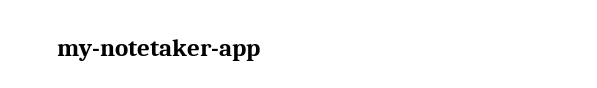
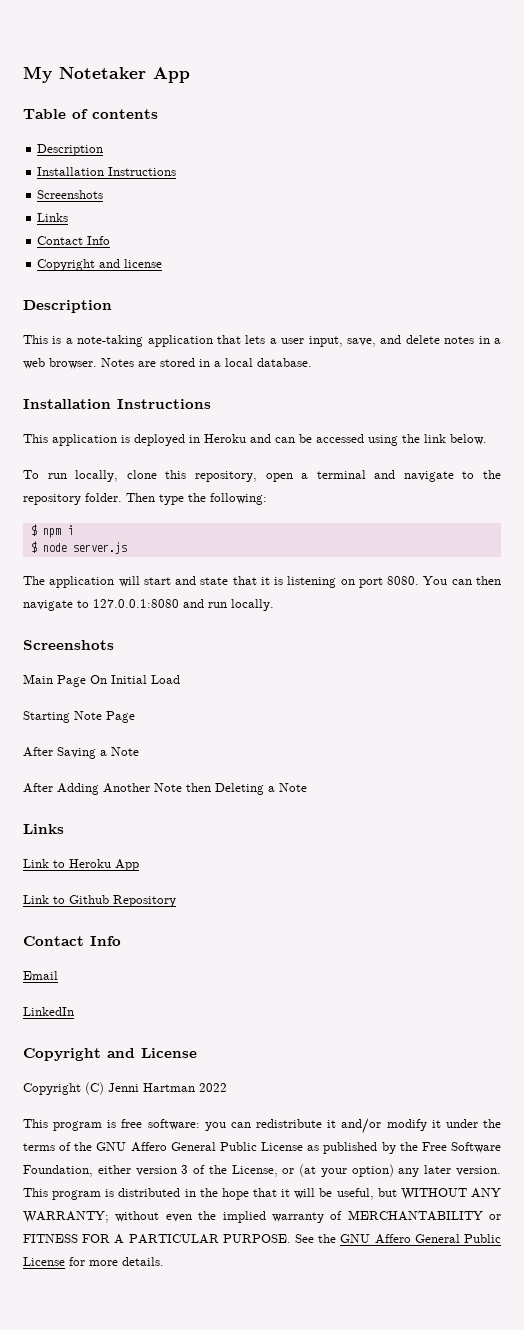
[57,39,260,61] my-notetaker-app -> [23,66,190,83] [23,109,158,119] [37,144,104,156] [37,167,177,176] [37,190,104,199] [37,213,69,222] [37,236,111,245] [37,259,163,271] [23,300,112,313] [23,335,501,347] [23,358,312,369] [23,399,211,409] [23,434,487,446] [23,470,501,482] [23,493,267,505] [30,524,73,538] [30,541,127,554] [23,576,501,588] [23,599,274,611] [23,640,114,650] [23,674,180,687] [23,711,135,723] [23,747,139,759] [23,783,307,795] [23,824,64,834] [23,859,139,871] [23,895,176,907] [23,936,121,946] [23,971,58,980] [23,1007,74,1016] [23,1048,197,1061] [23,1082,227,1095] [23,1118,501,1134] [23,1142,501,1154] [23,1164,502,1177] [23,1188,502,1200] [23,1210,501,1223] [23,1234,501,1244] [23,1257,164,1266] My Notetaker App // Table of contents // Description // Installation Instructions // Screenshots // Links // Contact Info // Copyright and license // Description // This is a note-taking application that lets a user input, save, and delete notes in a web browser. Notes are stored in a local database. // Installation Instructions // This application is deployed in Heroku and can be accessed using the link below. // To run locally, clone this repository, open a terminal and navigate to the repository folder. Then type the following: // $ npm i // $ node server.js // The application will start and state that it is listening on port 8080. You can then navigate to 127.0.0.1:8080 and run locally. // Screenshots // Main Page On Initial Load // Starting Note Page // After Saving a Note // After Adding Another Note then Deleting a Note // Links // Link to Heroku App // Link to Github Repository // Contact Info // Email // LinkedIn // Copyright and License // Copyright (C) Jenni Hartman 2022 // This program is free software: you can redistribute it and/or modify it under the terms of the GNU Affero General Public License as published by the Free Software Foundation, either version 3 of the License, or (at your option) any later version. This program is distributed in the hope that it will be useful, but WITHOUT ANY WARRANTY; without even the implied warranty of MERCHANTABILITY or FITNESS FOR A PARTICULAR PURPOSE. See the GNU Affero General Public License for more details.

